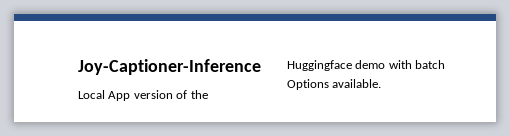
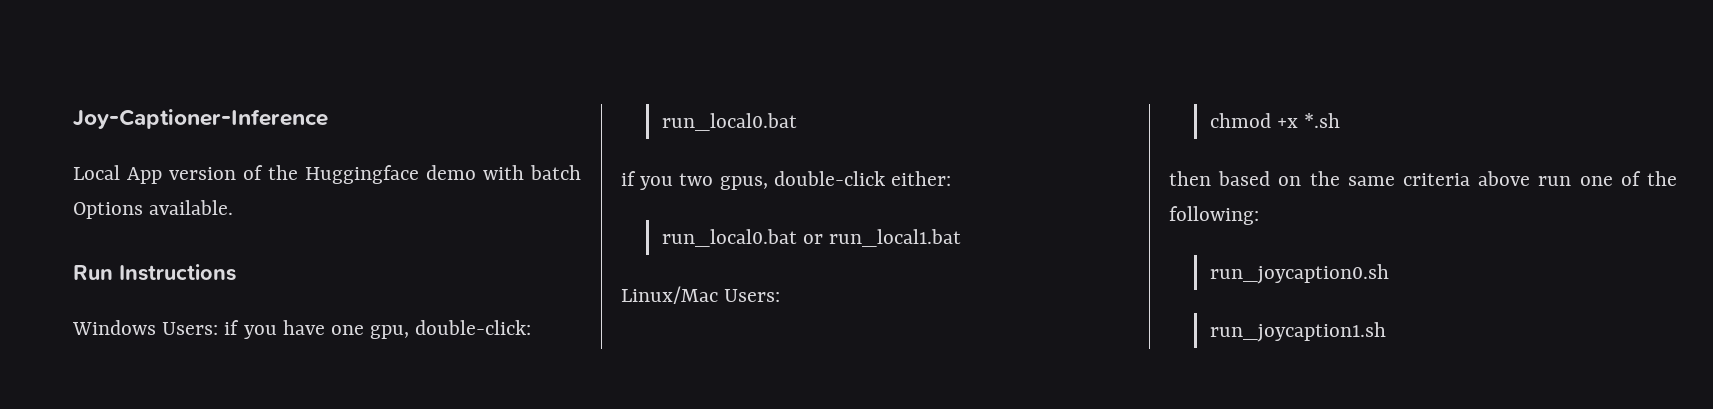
(382, 83) none -> [73,264,236,281] [72,320,532,339] [661,113,797,131] [621,171,952,190] [661,229,962,247] [621,286,781,304] [1209,113,1341,128] [1169,171,1677,186] [1169,206,1259,225] [1209,264,1389,284] [1209,322,1386,342] // Run Instructions // Windows Users: if you have one gpu, double-click: // run_local0.bat // if you two gpus, double-click either: // run_local0.bat or run_local1.bat // Linux/Mac Users: // chmod +x *.sh // then based on the same criteria above run one of the following: // run_joycaption0.sh // run_joycaption1.sh

